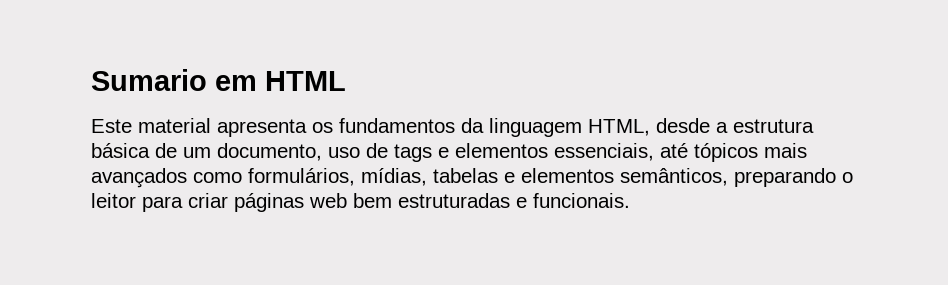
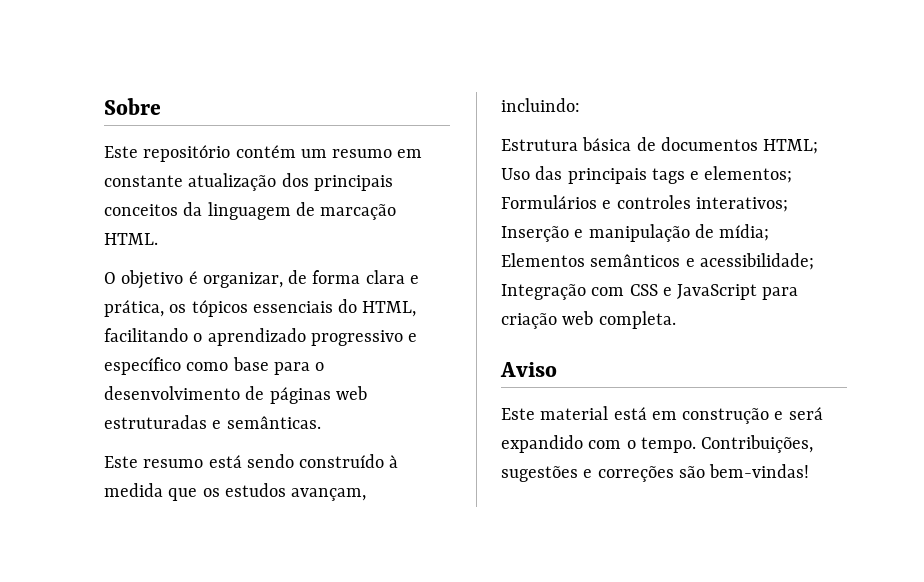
[91,69,346,91] [91,118,814,137] [91,143,807,162] [91,168,853,188] [91,193,630,212] Sumario em HTML // Este material apresenta os fundamentos da linguagem HTML, desde a estrutura básica de um documento, uso de tags e elementos essenciais, até tópicos mais avançados como formulários, mídias, tabelas e elementos semânticos, preparando o leitor para criar páginas web bem estruturadas e funcionais. -> [104,98,161,115] [104,145,423,162] [104,173,393,191] [104,202,397,220] [104,233,158,245] [104,270,419,289] [104,299,417,317] [104,328,418,346] [104,357,325,375] [104,386,367,404] [104,415,321,429] [104,454,399,468] [104,483,367,501] [501,98,580,112] [501,137,819,154] [501,166,793,184] [501,195,788,212] [501,224,770,242] [501,253,814,270] [501,284,799,300] [501,311,676,329] [500,362,557,377] [501,406,823,424] [501,435,814,453] [501,464,810,482] Sobre // Este repositório contém um resumo em constante atualização dos principais conceitos da linguagem de marcação HTML. // O objetivo é organizar, de forma clara e prática, os tópicos essenciais do HTML, facilitando o aprendizado progressivo e específico como base para o desenvolvimento de páginas web estruturadas e semânticas. // Este resumo está sendo construído à medida que os estudos avançam, incluindo: // Estrutura básica de documentos HTML; Uso das principais tags e elementos; Formulários e controles interativos; Inserção e manipulação de mídia; Elementos semânticos e acessibilidade; Integração com CSS e JavaScript para criação web completa. // Aviso // Este material está em construção e será expandido com o tempo. Contribuições, sugestões e correções são bem-vindas!

